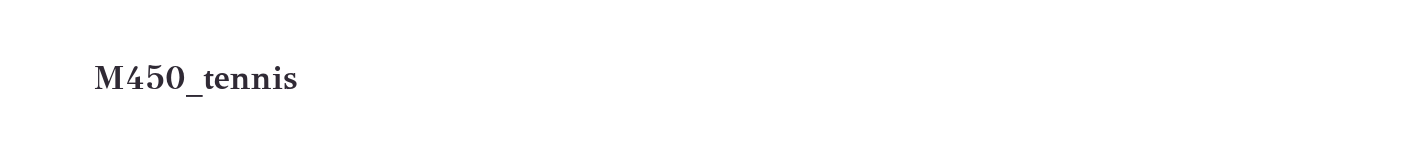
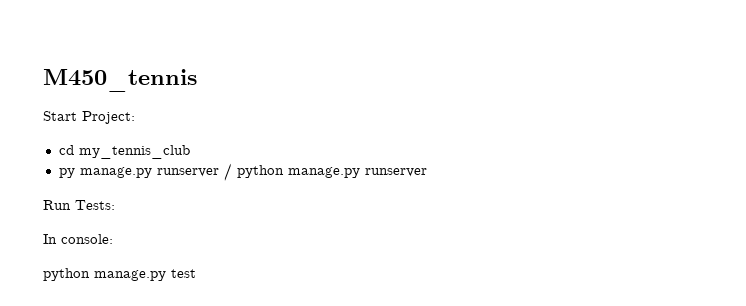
(297, 81) none -> [43,111,135,124] [58,145,190,159] [58,163,427,181] [43,200,115,210] [43,234,113,244] [43,268,196,281] // Start Project: // cd my_tennis_club // py manage.py runserver / python manage.py runserver // Run Tests: // In console: // python manage.py test

